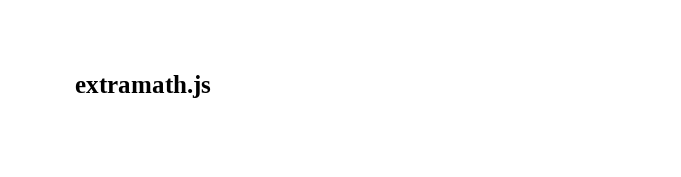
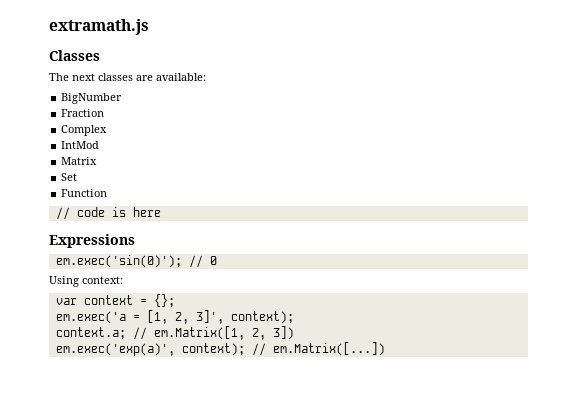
(211, 86) none -> [49,50,100,61] [49,73,206,81] [61,93,123,104] [61,109,105,117] [61,125,108,136] [61,141,100,149] [61,157,98,165] [61,173,78,181] [61,189,108,197] [55,207,161,220] [49,234,135,248] [55,255,217,268] [49,276,123,287] [55,294,175,308] [55,310,294,324] [55,326,294,340] [55,342,385,356] // Classes // The next classes are available: // BigNumber // Fraction // Complex // IntMod // Matrix // Set // Function // // code is here // Expressions // em.exec('sin(0)'); // 0 // Using context: // var context = {}; // em.exec('a = [1, 2, 3]', context); // context.a; // em.Matrix([1, 2, 3]) // em.exec('exp(a)', context); // em.Matrix([...])

